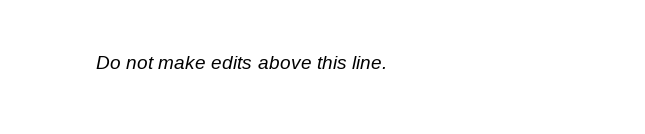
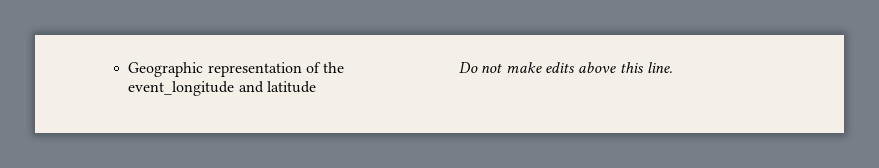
(96, 62) none -> [128,62,345,77] [128,81,317,96] Geographic representation of the event_longitude and latitude //

